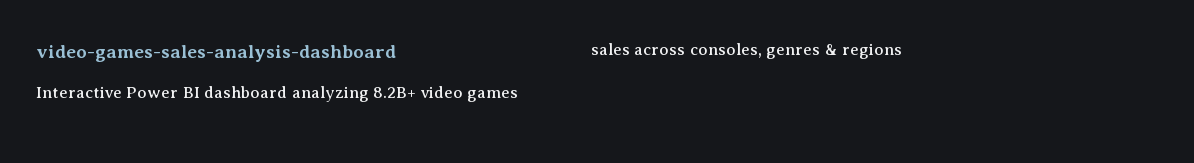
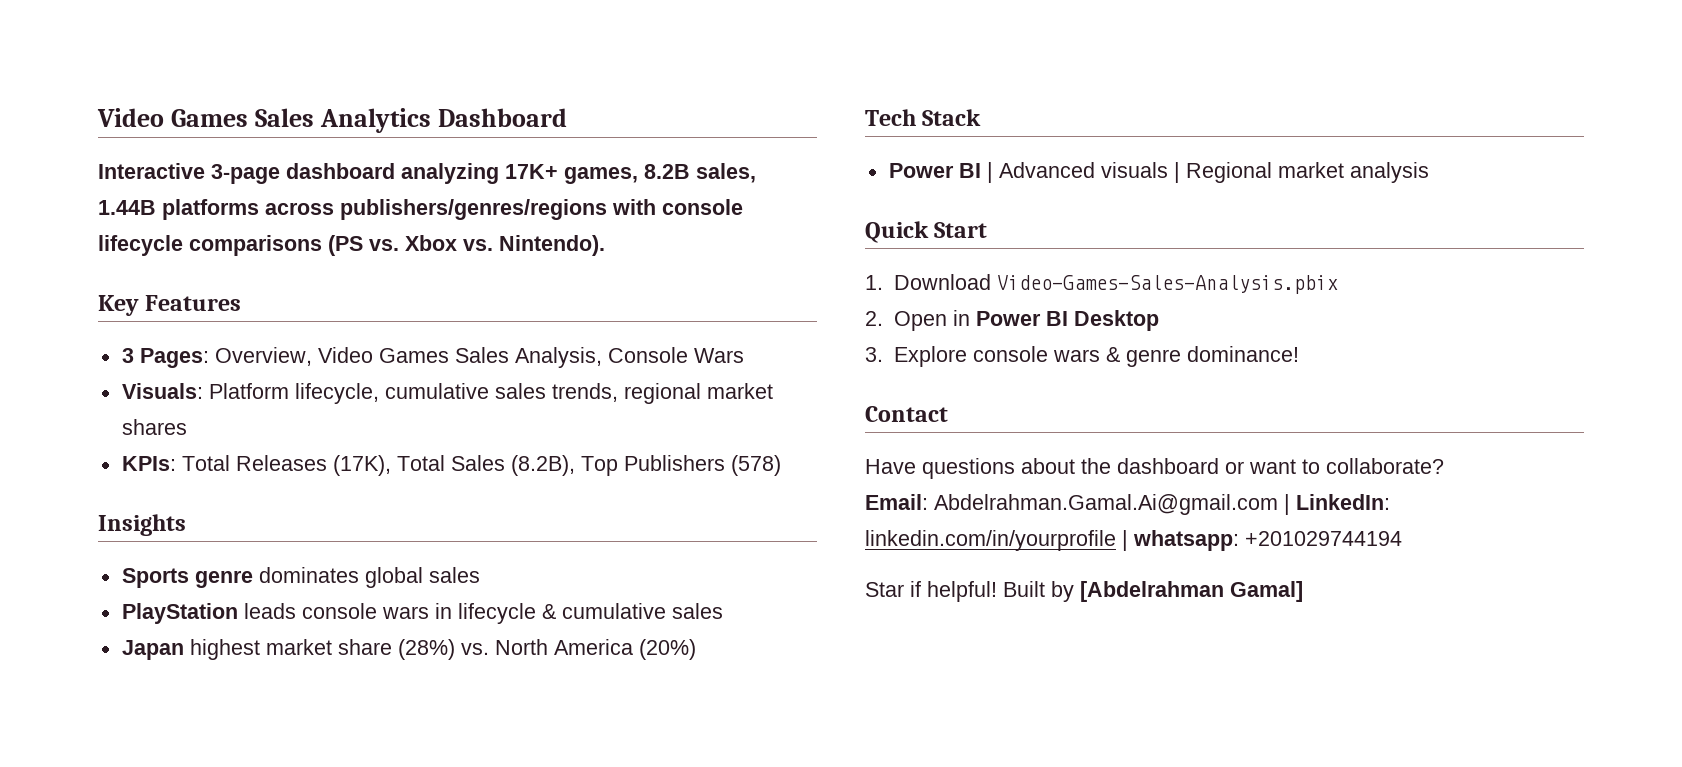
[36,45,396,62] [36,86,519,102] [591,43,903,59] video-games-sales-analysis-dashboard // Interactive Power BI dashboard analyzing 8.2B+ video games sales across consoles, genres & regions -> [97,108,567,133] [98,163,756,184] [98,199,743,220] [98,235,605,256] [98,295,242,316] [121,347,744,368] [121,383,773,404] [121,419,187,435] [121,455,781,476] [98,514,186,536] [121,567,480,588] [121,603,723,624] [121,639,696,660] [865,109,982,126] [888,162,1429,183] [865,221,988,243] [865,274,1338,294] [865,310,1159,331] [865,346,1299,367] [865,406,948,422] [865,458,1444,479] [865,494,1390,515] [865,530,1402,551] [865,581,1303,602] Video Games Sales Analytics Dashboard // Interactive 3-page dashboard analyzing 17K+ games, 8.2B sales, 1.44B platforms across publishers/genres/regions with console lifecycle comparisons (PS vs. Xbox vs. Nintendo). // Key Features // 3 Pages: Overview, Video Games Sales Analysis, Console Wars // Visuals: Platform lifecycle, cumulative sales trends, regional market shares // KPIs: Total Releases (17K), Total Sales (8.2B), Top Publishers (578) // Insights // Sports genre dominates global sales // PlayStation leads console wars in lifecycle & cumulative sales // Japan highest market share (28%) vs. North America (20%) // Tech Stack // Power BI | Advanced visuals | Regional market analysis // Quick Start // 1. Download Video-Games-Sales-Analysis.pbix // 2. Open in Power BI Desktop // 3. Explore console wars & genre dominance! // Contact // Have questions about the dashboard or want to collaborate? // Email: Abdelrahman.Gamal.Ai@gmail.com | LinkedIn: linkedin.com/in/yourprofile | whatsapp: +201029744194 // Star if helpful! Built by [Abdelrahman Gamal]

